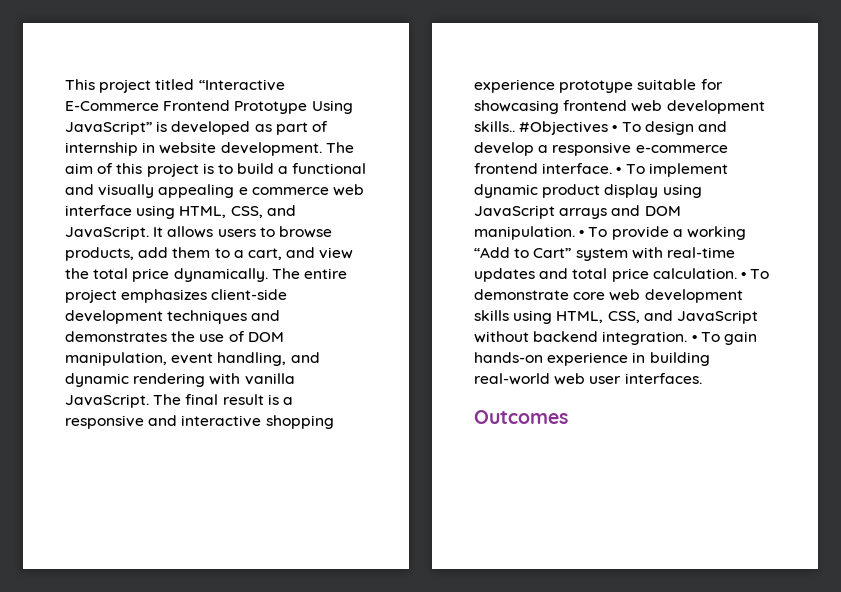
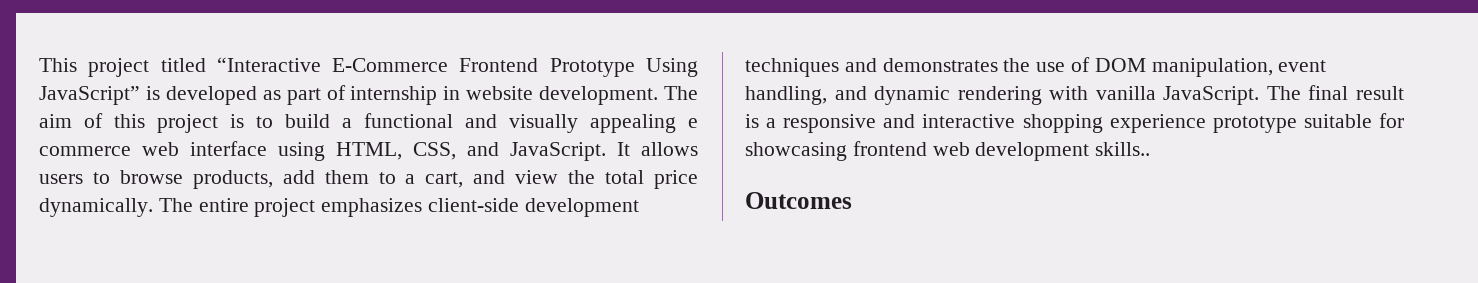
[519,121,727,135] [474,142,728,156] [474,163,728,177] [474,184,702,198] [474,205,681,219] [474,226,746,240] [474,247,735,261] [474,268,770,282] [474,289,743,303] [474,310,758,324] [474,331,757,345] [474,352,710,366] [474,373,702,385] #Objectives • To design and develop a responsive e-commerce frontend interface. • To implement dynamic product display using JavaScript arrays and DOM manipulation. • To provide a working “Add to Cart” system with real-time updates and total price calculation. • To demonstrate core web development skills using HTML, CSS, and JavaScript without backend integration. • To gain hands-on experience in building real-world web user interfaces. -> (1151, 149) none

